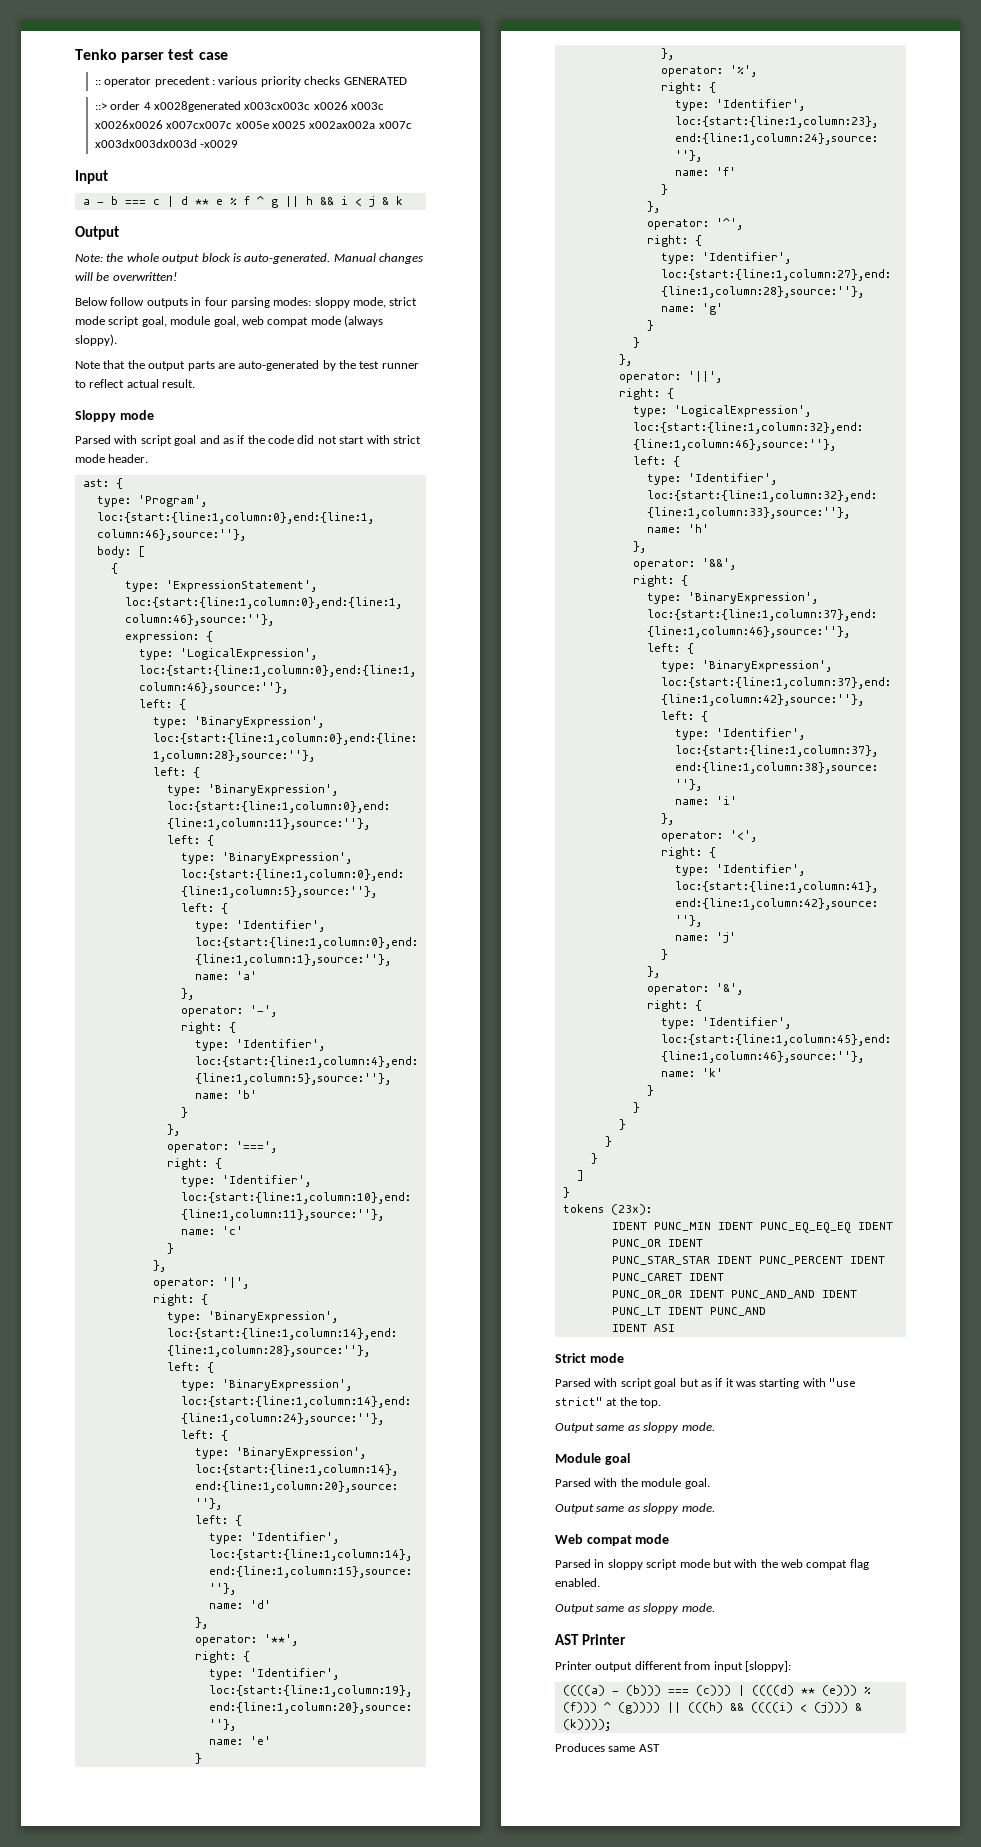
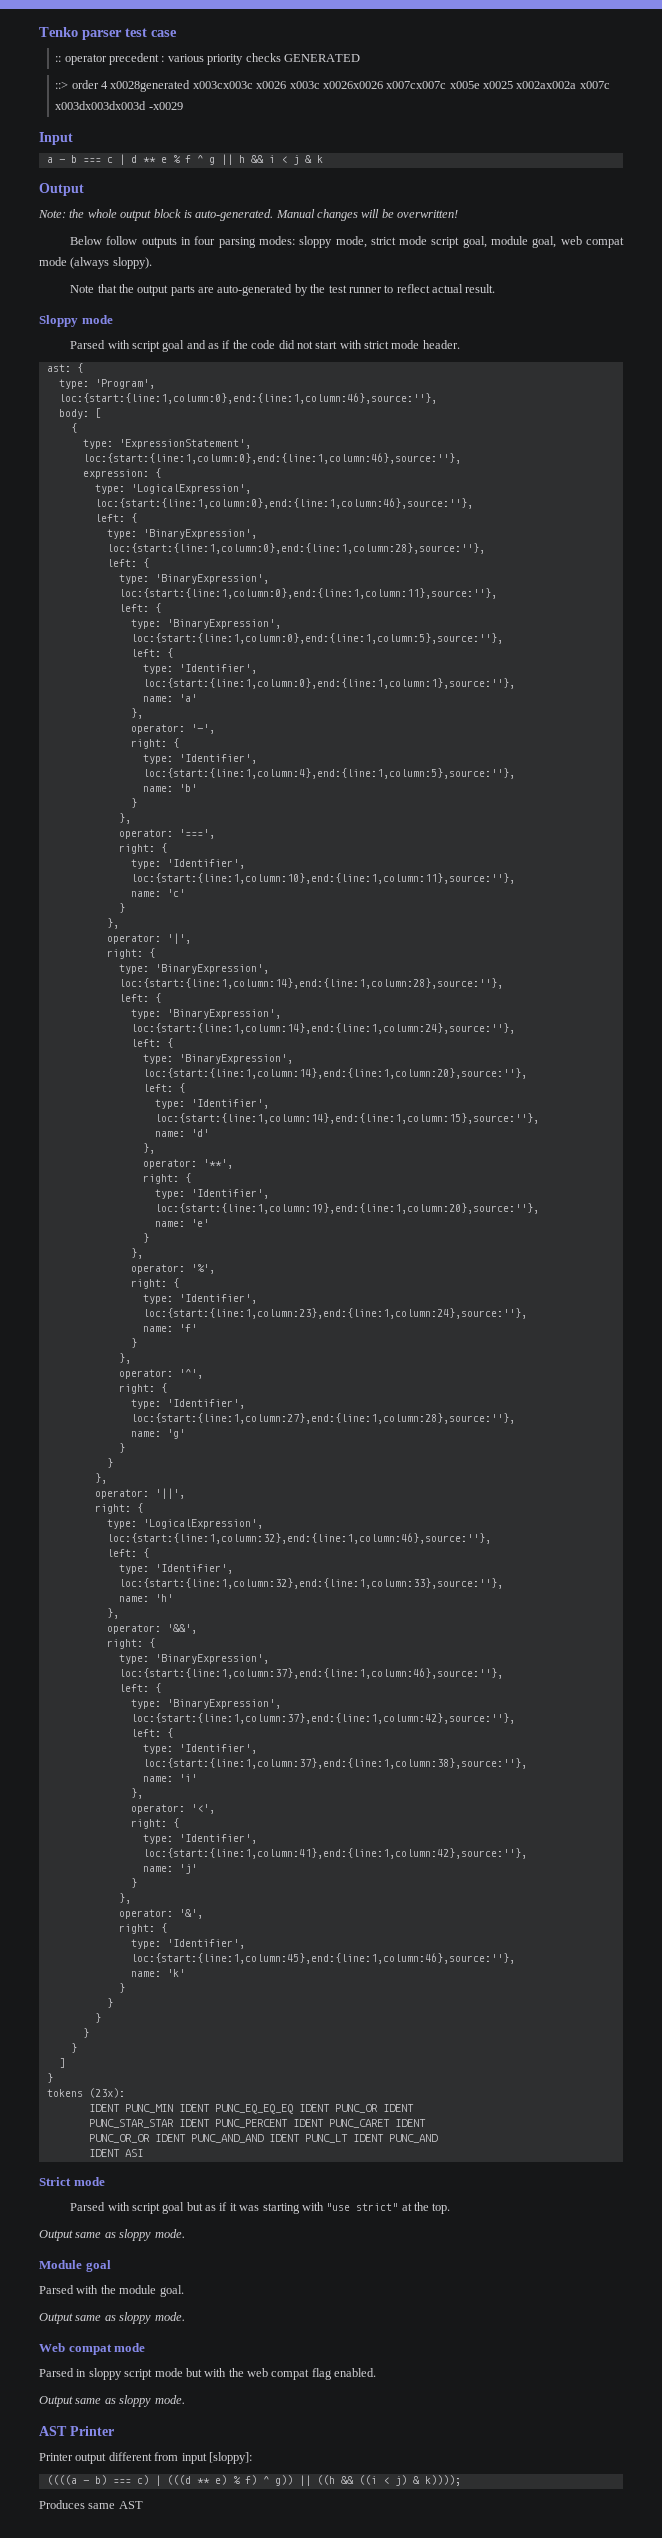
[562,1685,871,1696] [562,1702,862,1714] [562,1719,611,1731] ((((a) - (b))) === (c))) | ((((d) ** (e))) % (f))) ^ (g)))) || (((h) && ((((i) < (j))) & (k)))); -> [46,2475,461,2486] ((((a - b) === c) | (((d ** e) % f) ^ g)) || ((h && ((i < j) & k))));

